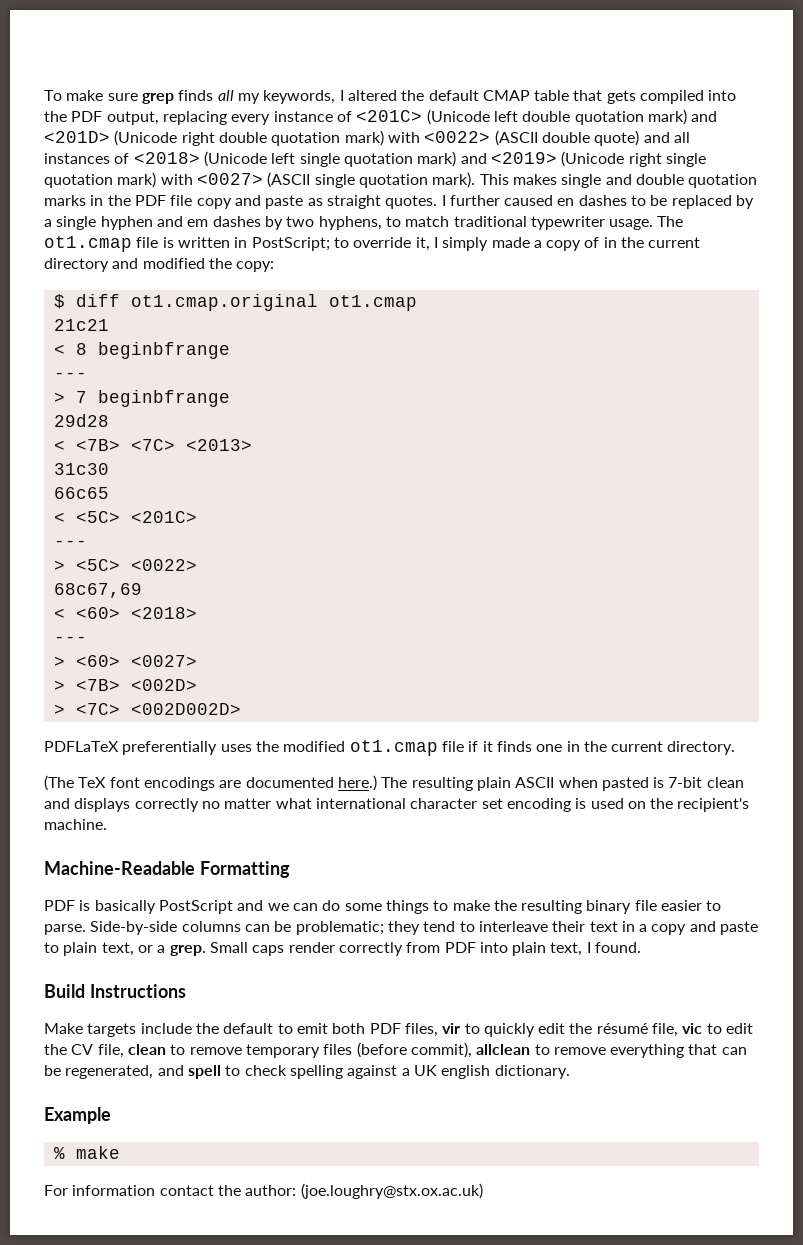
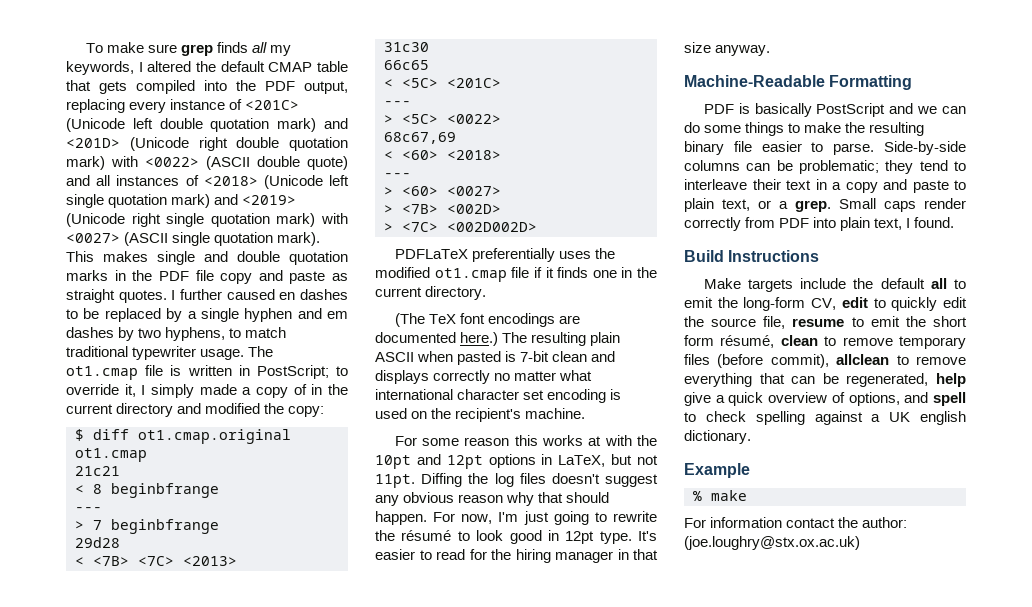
(107, 824) none -> [394,435,657,446] [375,454,658,469] [375,473,658,488] [375,492,610,506] [375,511,657,525] [375,530,657,544] [375,549,658,563] [684,42,771,56] // For some reason this works at with the 10pt and 12pt options in LaTeX, but not 11pt. Diffing the log files doesn't suggest any obvious reason why that should happen. For now, I'm just going to rewrite the résumé to look good in 12pt type. It's easier to read for the hiring manager in that size anyway.
[277,1023,754,1037] [44,1044,124,1058] to emit both PDF files, vir to quickly edit the résumé file, vic to edit the CV file, -> [930,278,966,289] [684,297,967,311] [684,316,967,329] [684,335,775,348] all to emit the long-form CV, edit to quickly edit the source file, resume to emit the short form résumé,
(154, 1072) none -> [936,373,966,387] [684,392,900,406] help give a quick overview of options,

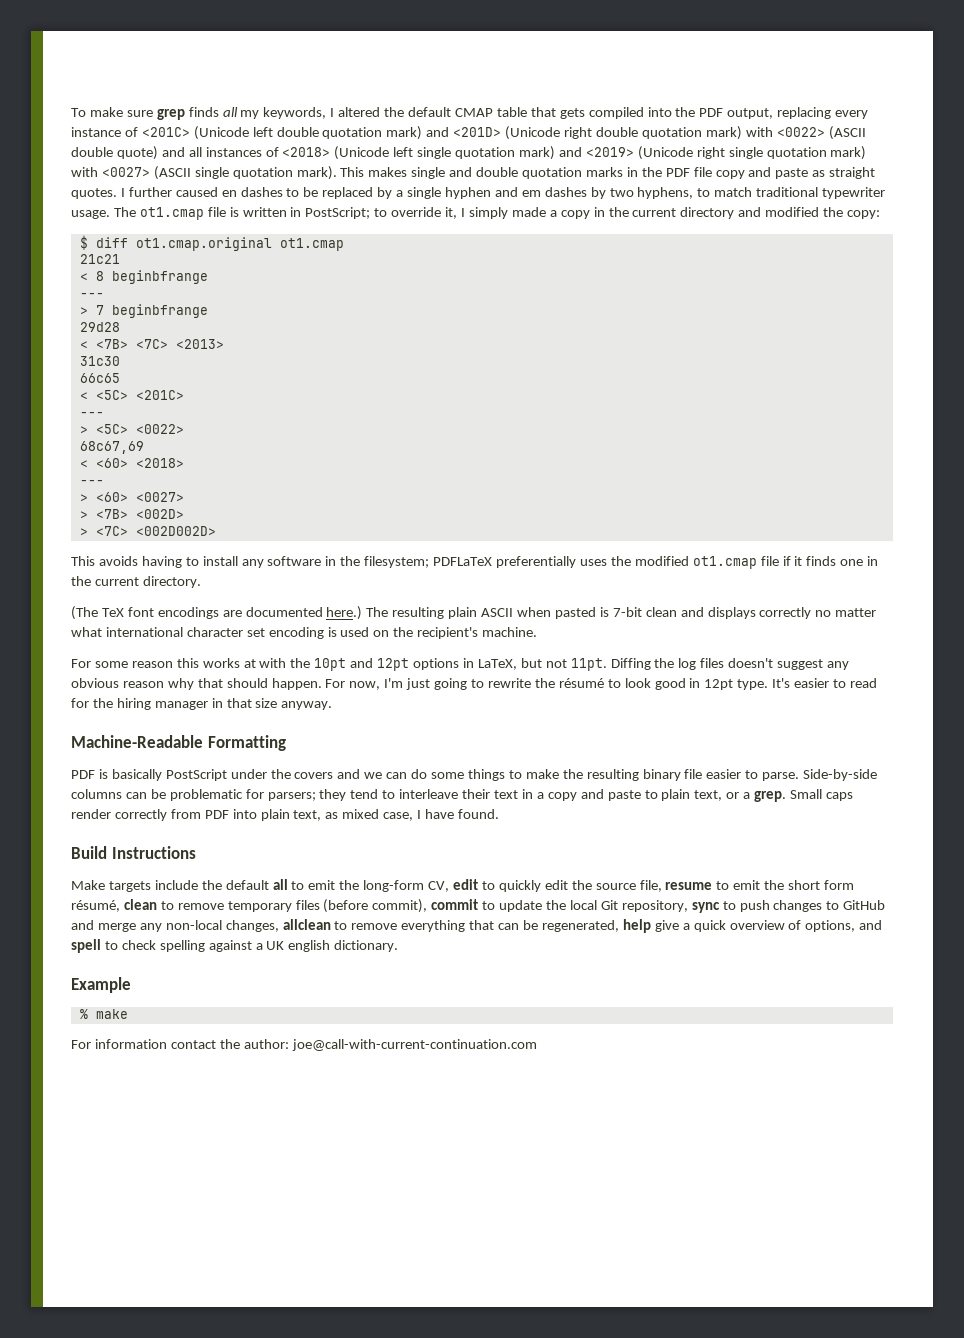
[293,384,307,395] of -> (590, 214) none
(537, 227) none -> [71,556,430,568] This avoids having to install any software in the filesystem;
(886, 110) none -> [230,769,334,779] under the covers
[799,160,879,174] problematic; -> [169,789,316,801] problematic for parsers;
[906,218,911,228] I -> [325,809,455,821] as mixed case, I have
(829, 361) none -> [431,899,886,913] [71,920,279,932] commit to update the local Git repository, sync to push changes to GitHub and merge any non-local changes,
[684,536,860,550] (joe.loughry@stx.ox.ac.uk) -> [291,1039,537,1051] joe@call-with-current-continuation.com

